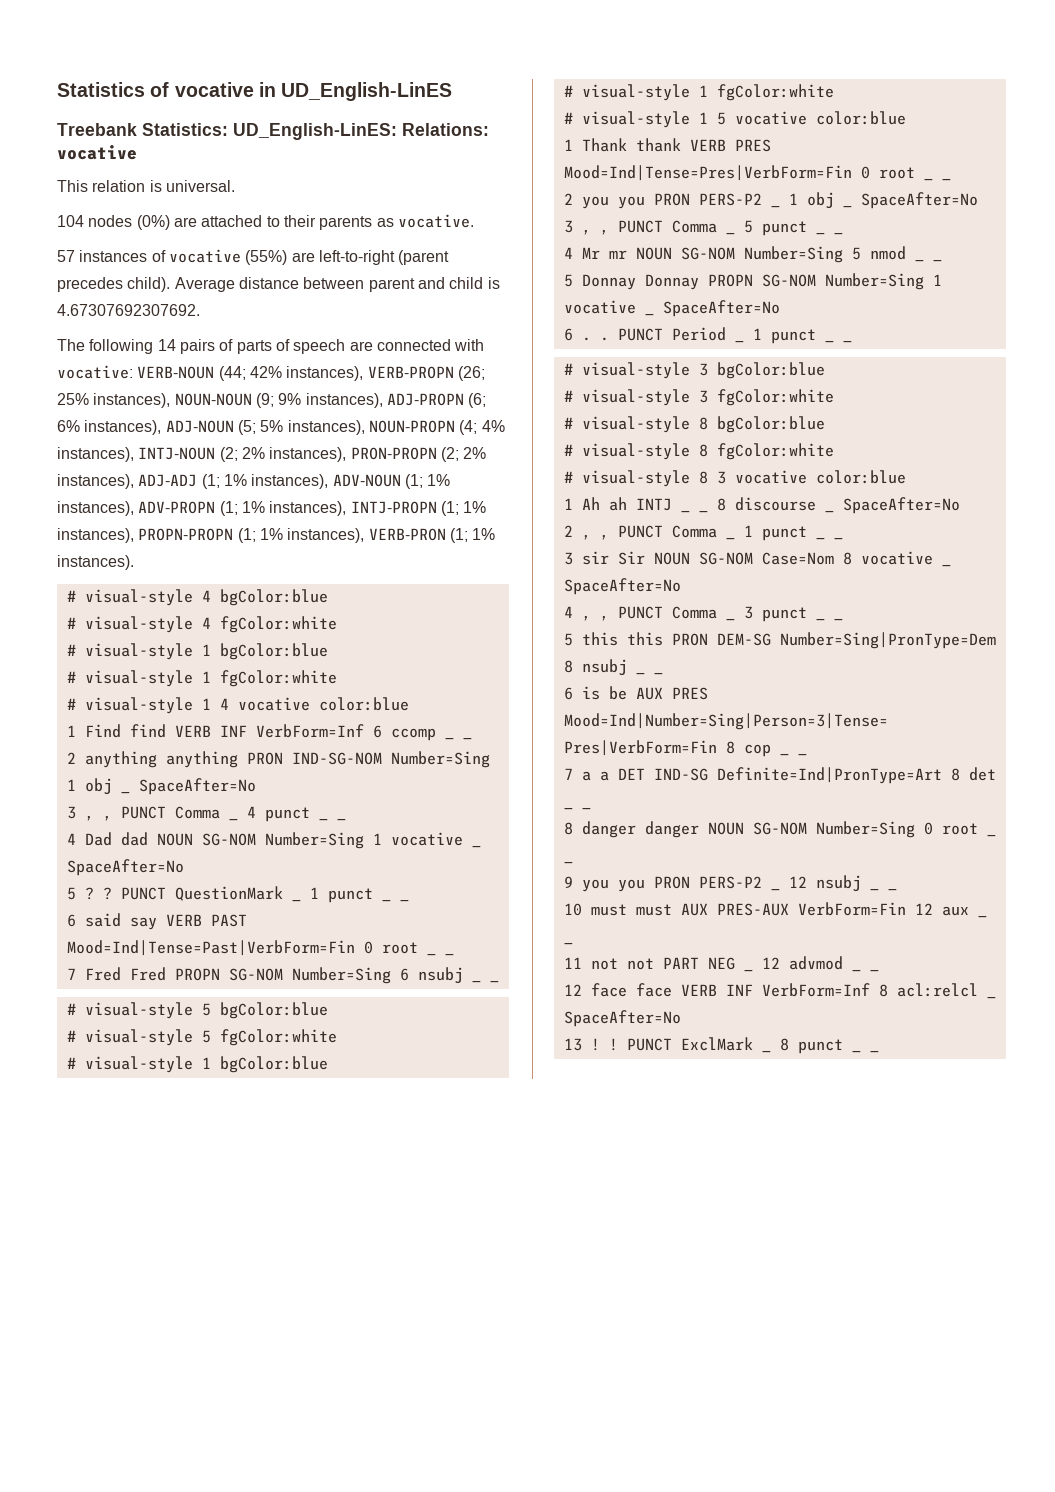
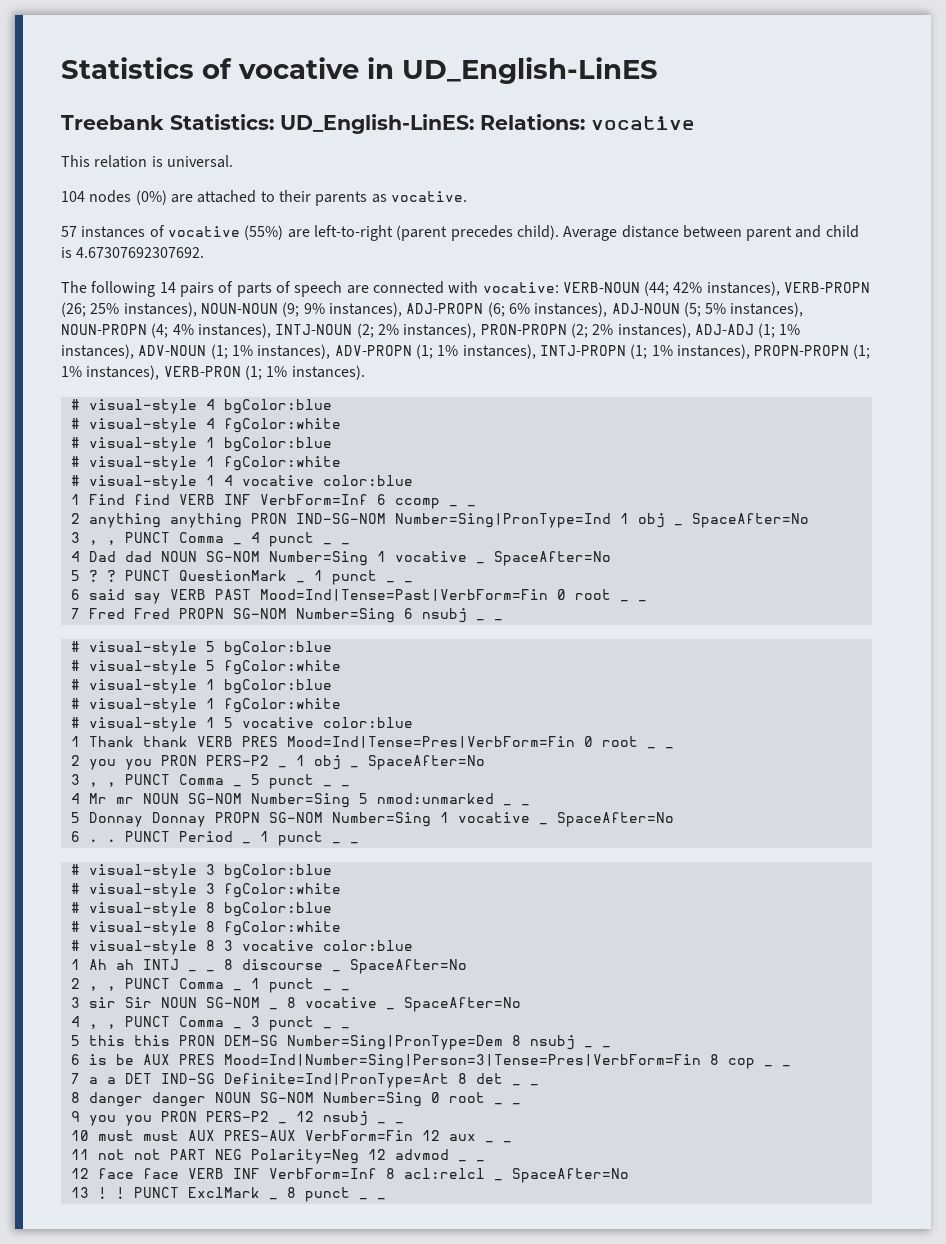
[390,751,490,768] Number=Sing -> [394,513,611,528] Number=Sing|PronType=Ind
[869,246,906,260] nmod -> [376,793,494,804] nmod:unmarked
[761,552,834,565] Case=Nom -> [268,1008,278,1010] _
[743,969,753,972] _ -> [250,1149,359,1164] Polarity=Neg

